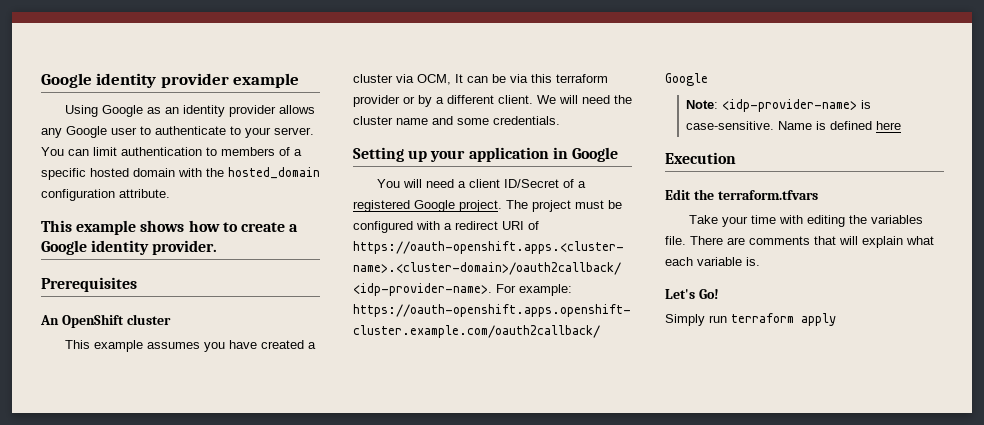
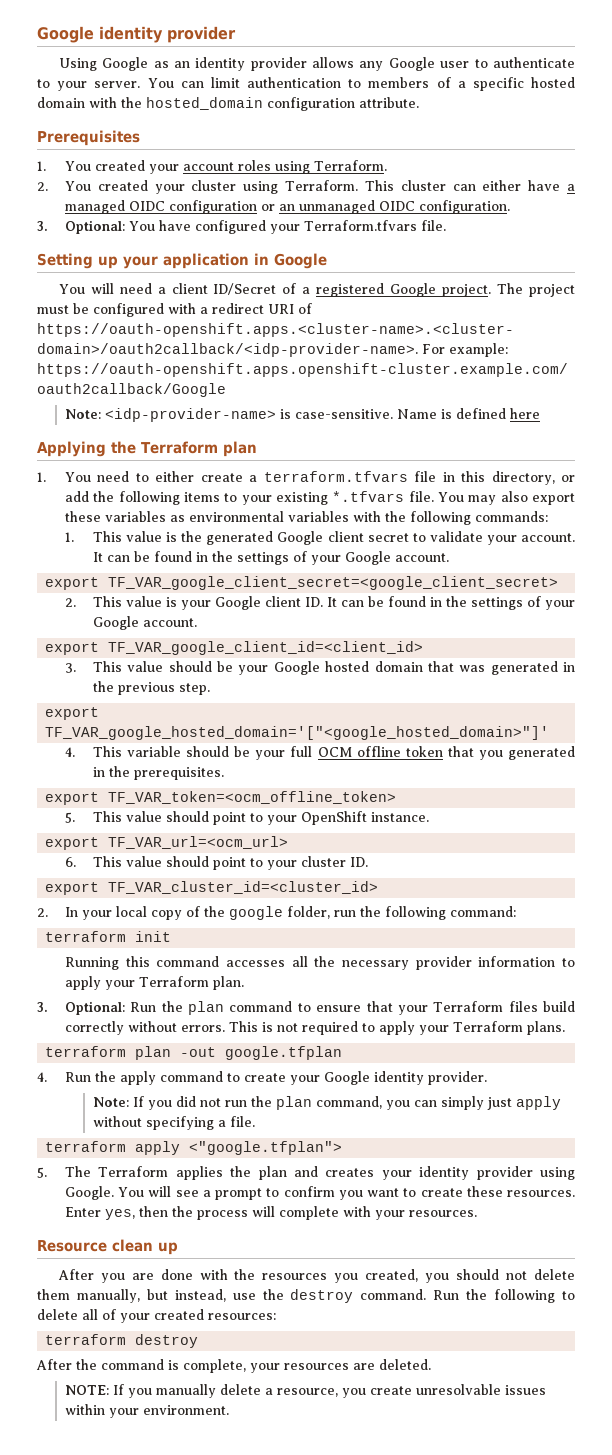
[233,73,300,88] example -> (236, 34) none
[41,220,299,235] [41,240,218,255] [41,277,137,292] [40,314,171,328] [65,340,317,352] [353,74,608,85] [353,95,632,107] [353,116,560,125] This example shows how to create a Google identity provider. // Prerequisites // An OpenShift cluster // This example assumes you have created a cluster via OCM, It can be via this terraform provider or by a different client. We will need the cluster name and some credentials. -> [37,130,140,146] [37,160,387,174] [37,180,575,194] [64,200,510,214] [37,220,446,234] Prerequisites // 1. You created your account roles using Terraform. // 2. You created your cluster using Terraform. This cluster can either have a managed OIDC configuration or an unmanaged OIDC configuration. // 3. Optional: You have configured your Terraform.tfvars file.
[665,152,736,164] [665,189,818,200] [689,215,924,227] [665,236,934,248] [665,257,760,266] [665,289,719,299] [665,313,836,326] Execution // Edit the terraform.tfvars // Take your time with editing the variables file. There are comments that will explain what each variable is. // Let's Go! // Simply run terraform apply -> [37,441,257,457] [37,471,575,485] [64,491,575,505] [64,511,548,525] [64,531,575,545] [92,551,449,565] [45,576,559,590] [64,596,576,610] [92,616,197,630] [45,641,424,655] [64,661,575,675] [92,681,210,695] [45,707,100,720] [45,726,550,740] [64,746,575,760] [92,766,224,780] [45,791,397,805] [64,811,429,825] [45,836,289,850] [64,856,368,870] [45,881,379,895] [37,906,516,920] [45,931,172,942] [64,956,575,970] [64,976,244,990] [37,1001,576,1015] [64,1021,565,1035] [45,1046,343,1060] [37,1071,487,1085] [92,1096,561,1110] [92,1116,255,1130] [45,1141,343,1155] [37,1166,575,1180] [64,1186,576,1200] [64,1206,477,1220] [37,1239,178,1255] [57,1269,576,1283] [37,1289,576,1303] [37,1309,276,1323] [45,1334,199,1348] [36,1359,431,1373] [64,1384,546,1398] [64,1404,229,1418] Applying the Terraform plan // 1. You need to either create a terraform.tfvars file in this directory, or add the following items to your existing *.tfvars file. You may also export these variables as environmental variables with the following commands: // 1. This value is the generated Google client secret to validate your account. It can be found in the settings of your Google account. // export TF_VAR_google_client_secret=<google_client_secret> // 2. This value is your Google client ID. It can be found in the settings of your Google account. // export TF_VAR_google_client_id=<client_id> // 3. This value should be your Google hosted domain that was generated in the previous step. // export TF_VAR_google_hosted_domain='["<google_hosted_domain>"]' // 4. This variable should be your full OCM offline token that you generated in the prerequisites. // export TF_VAR_token=<ocm_offline_token> // 5. This value should point to your OpenShift instance. // export TF_VAR_url=<ocm_url> // 6. This value should point to your cluster ID. // export TF_VAR_cluster_id=<cluster_id> // 2. In your local copy of the google folder, run the following command: // terraform init // Running this command accesses all the necessary provider information to apply your Terraform plan. // 3. Optional: Run the plan command to ensure that your Terraform files build correctly without errors. This is not required to apply your Terraform plans. // terraform plan -out google.tfplan // 4. Run the apply command to create your Google identity provider. // Note: If you did not run the plan command, you can simply just apply without specifying a file. // terraform apply <"google.tfplan"> // 5. The Terraform applies the plan and creates your identity provider using Google. You will see a prompt to confirm you want to create these resources. Enter yes, then the process will complete with your resources. // Resource clean up // After you are done with the resources you created, you should not delete them manually, but instead, use the destroy command. Run the following to delete all of your created resources: // terraform destroy // After the command is complete, your resources are deleted. // NOTE: If you manually delete a resource, you create unresolvable issues within your environment.

